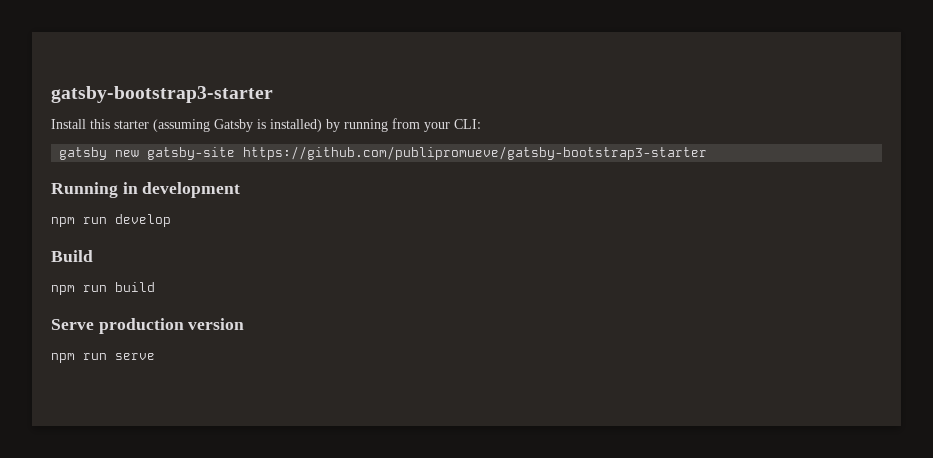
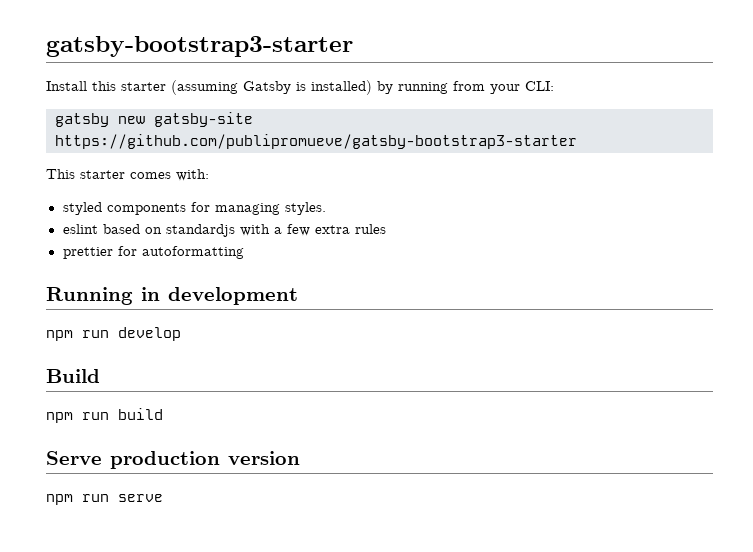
(708, 153) none -> [46,169,209,181] [62,202,326,215] [62,224,386,237] [62,246,244,259] // This starter comes with: // styled components for managing styles. // eslint based on standardjs with a few extra rules // prettier for autoformatting

